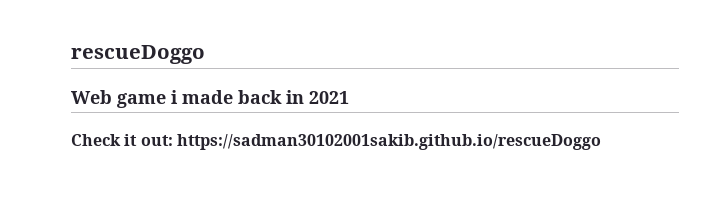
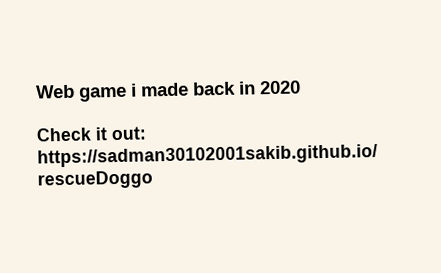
[71,45,205,64] rescueDoggo // -> (35, 91) none
[309,91,349,104] 2021 -> [259,80,301,95] 2020

